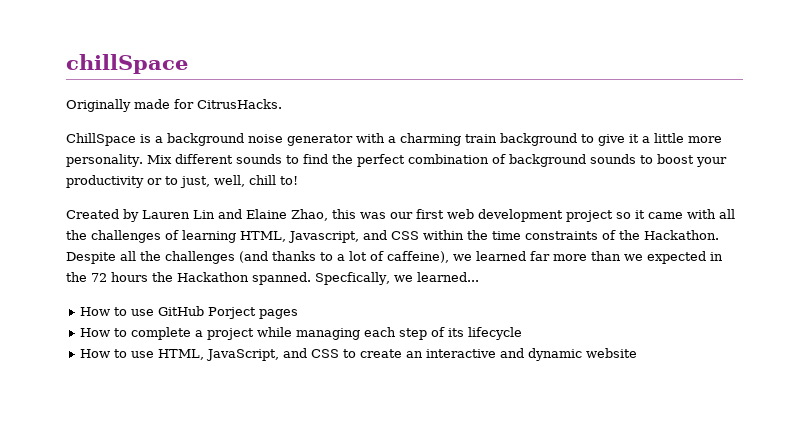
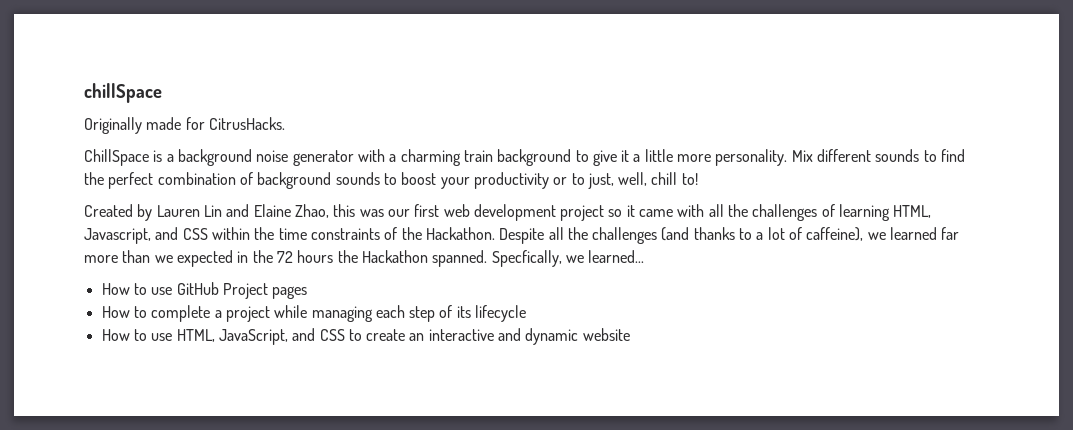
[208,307,257,319] Porject -> [222,283,268,299] Project

